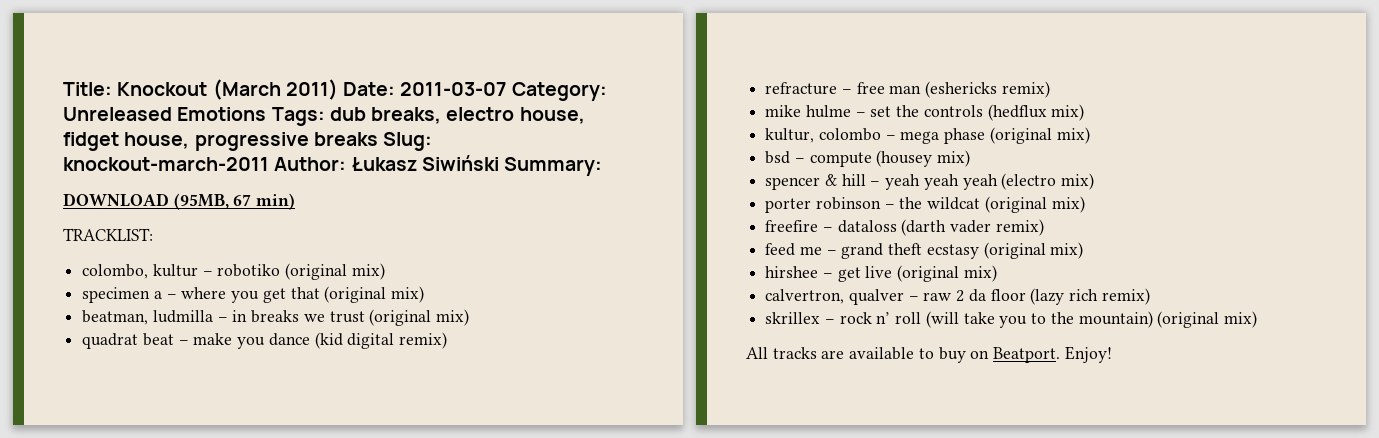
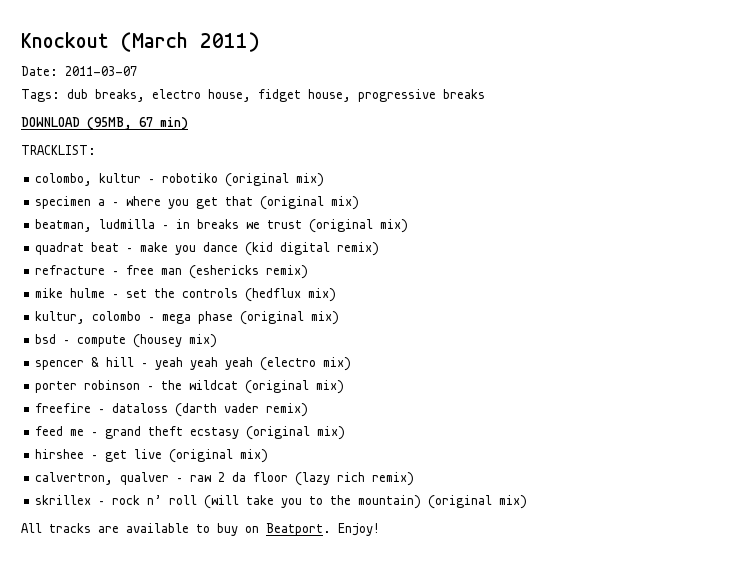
[63,82,112,96] Title: -> (21, 40) none
(338, 89) none -> (260, 42) //
[511,82,607,101] [63,107,267,121] Category: Unreleased Emotions -> (137, 71) //
[383,132,433,151] [63,155,603,176] Slug: knockout-march-2011 Author: Łukasz Siwiński Summary: -> (485, 94) none

